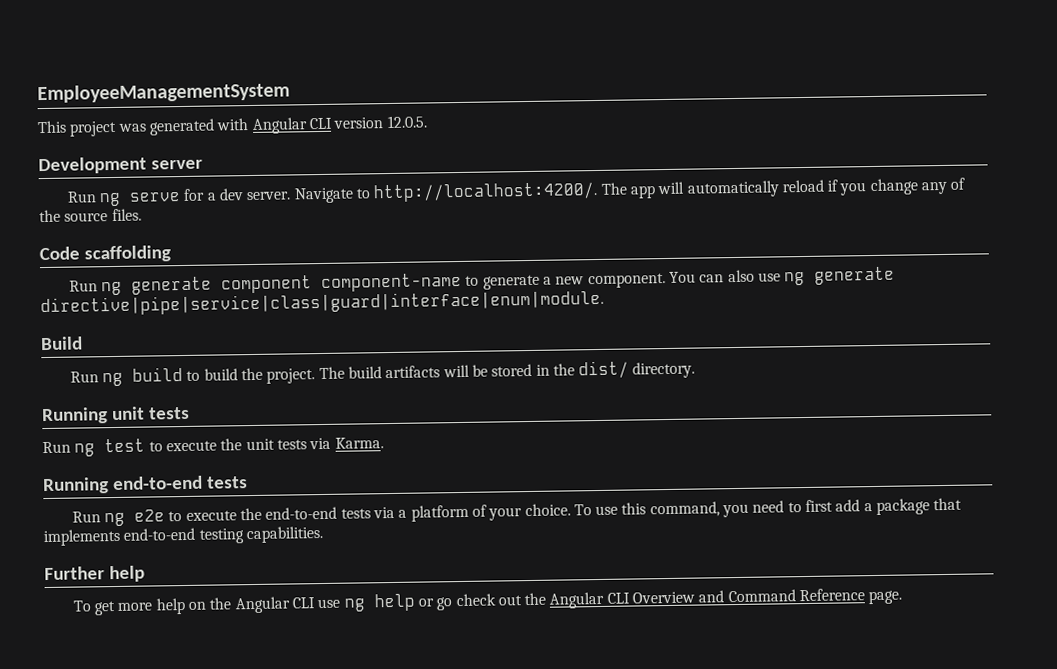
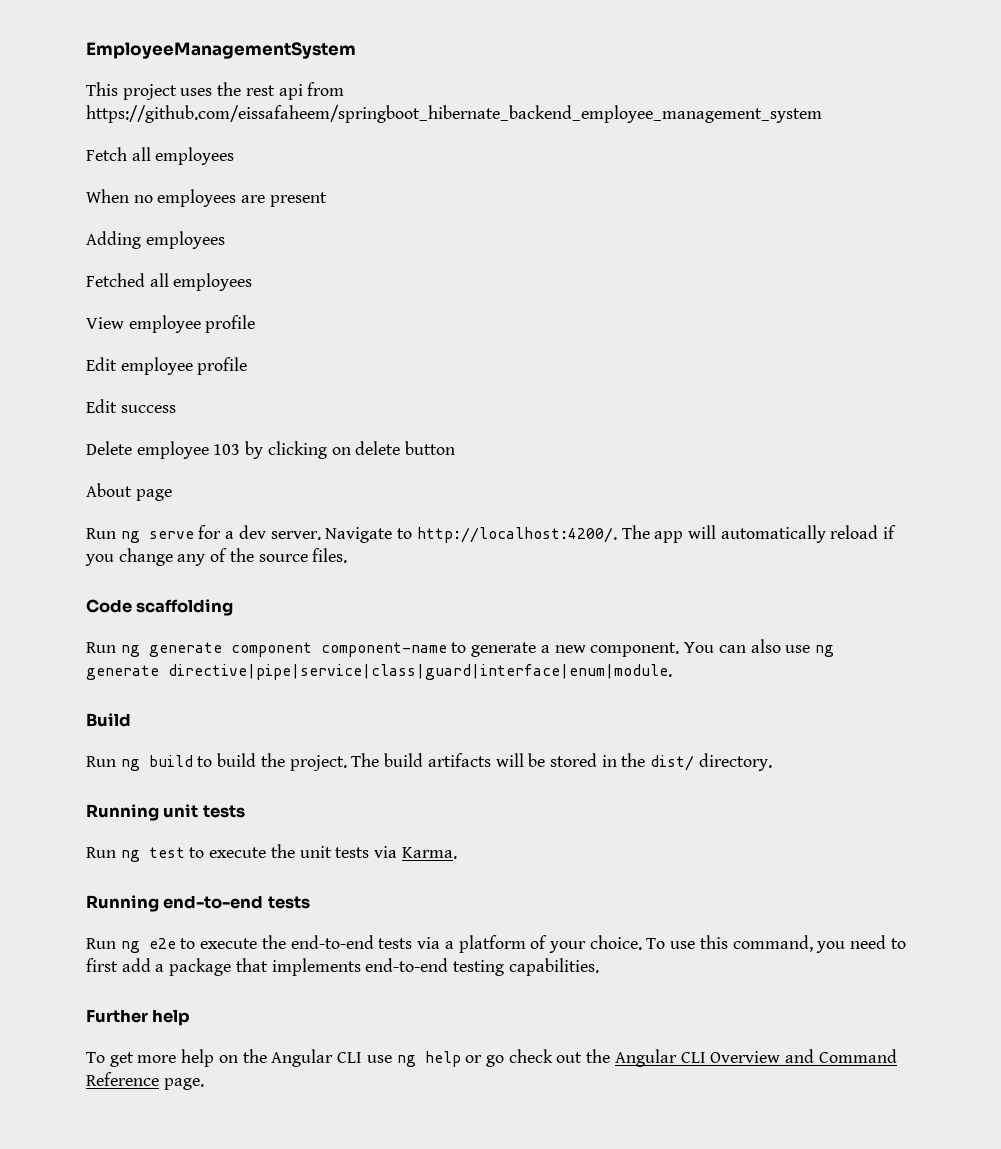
[117,115,427,136] [38,156,203,175] was generated with Angular CLI version 12.0.5. // Development server -> [180,82,345,100] [86,105,822,123] [86,147,235,165] [86,189,327,207] [86,231,225,249] [86,273,253,291] [86,315,256,333] [86,357,248,375] [86,399,176,413] [86,441,456,459] [86,483,172,501] uses the rest api from https://github.com/eissafaheem/springboot_hibernate_backend_employee_management_system // Fetch all employees // When no employees are present // Adding employees // Fetched all employees // View employee profile // Edit employee profile // Edit success // Delete employee 103 by clicking on delete button // About page

